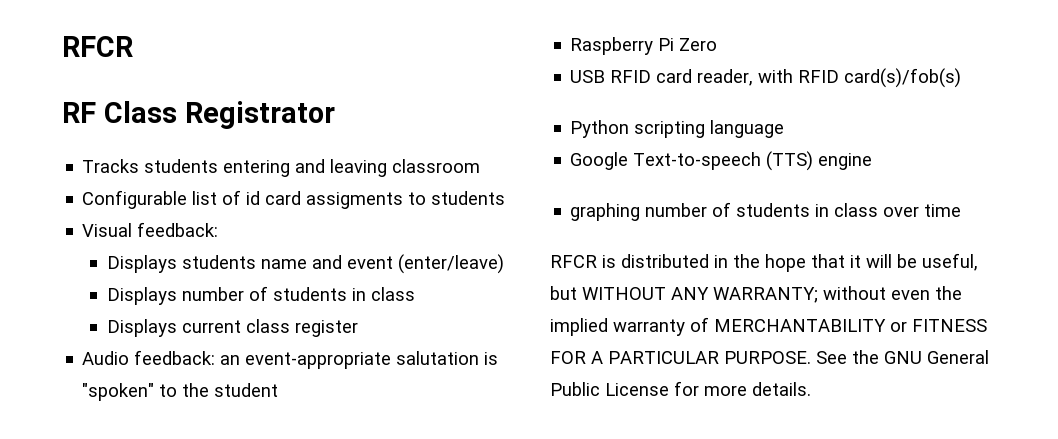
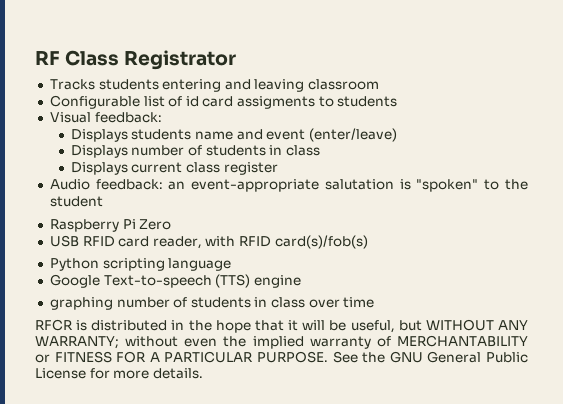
[62,36,133,57] RFCR // -> (35, 58) none

